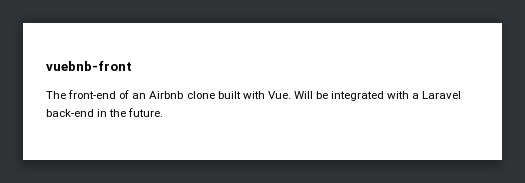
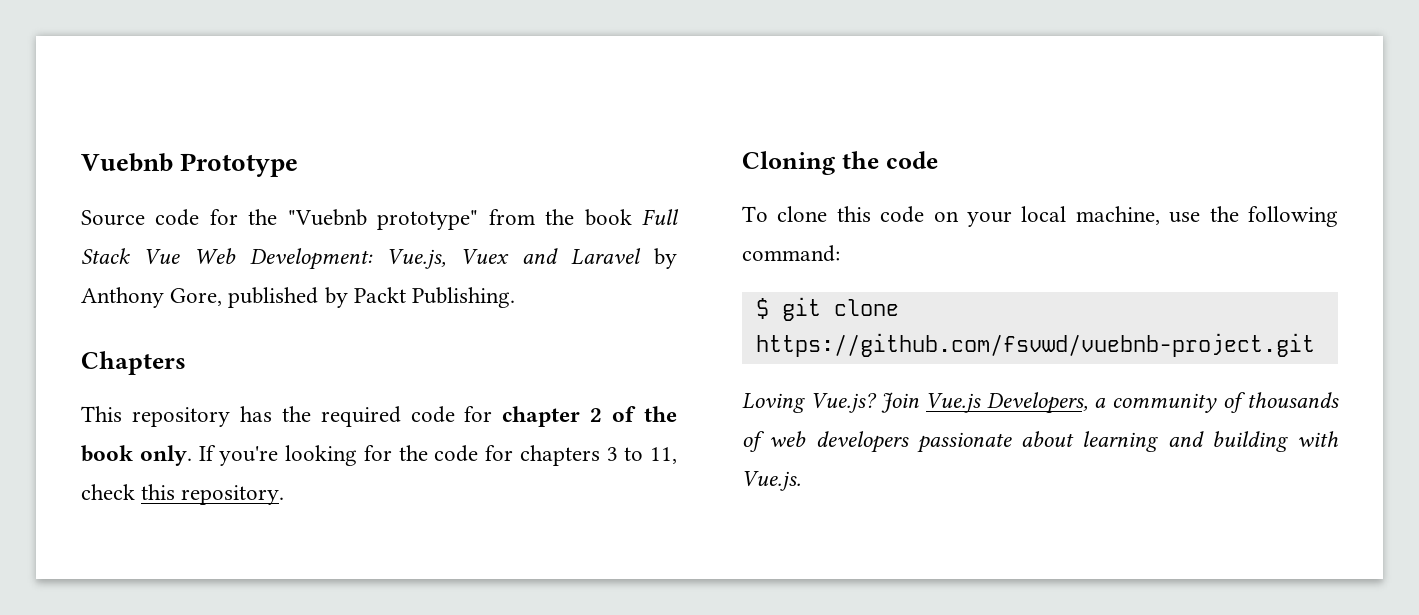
[46,61,132,71] [46,90,462,101] [46,108,164,117] vuebnb-front // The front-end of an Airbnb clone built with Vue. Will be integrated with a Laravel back-end in the future. -> [81,153,299,177] [81,209,680,230] [81,248,677,270] [81,287,516,308] [81,351,186,375] [81,406,677,427] [81,445,677,466] [81,484,285,505] [742,151,938,175] [742,206,1338,227] [742,245,840,262] [755,297,899,321] [755,333,1315,357] [742,392,1339,414] [742,431,1339,453] [742,471,801,491] Vuebnb Prototype // Source code for the "Vuebnb prototype" from the book Full Stack Vue Web Development: Vue.js, Vuex and Laravel by Anthony Gore, published by Packt Publishing. // Chapters // This repository has the required code for chapter 2 of the book only. If you're looking for the code for chapters 3 to 11, check this repository. // Cloning the code // To clone this code on your local machine, use the following command: // $ git clone https://github.com/fsvwd/vuebnb-project.git // Loving Vue.js? Join Vue.js Developers, a community of thousands of web developers passionate about learning and building with Vue.js.

